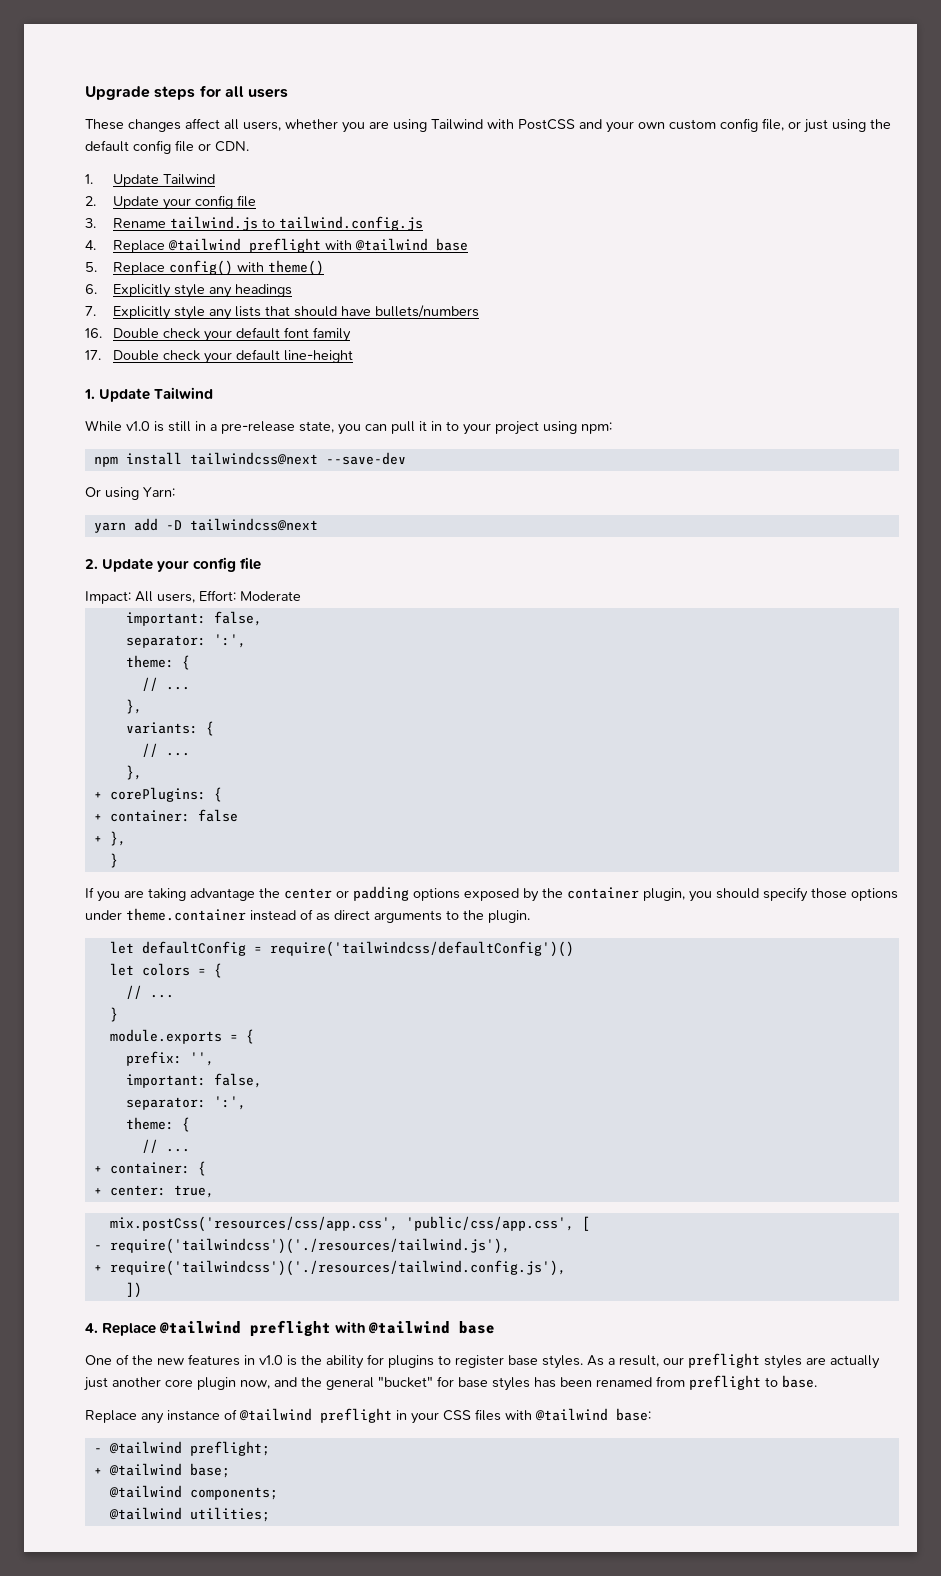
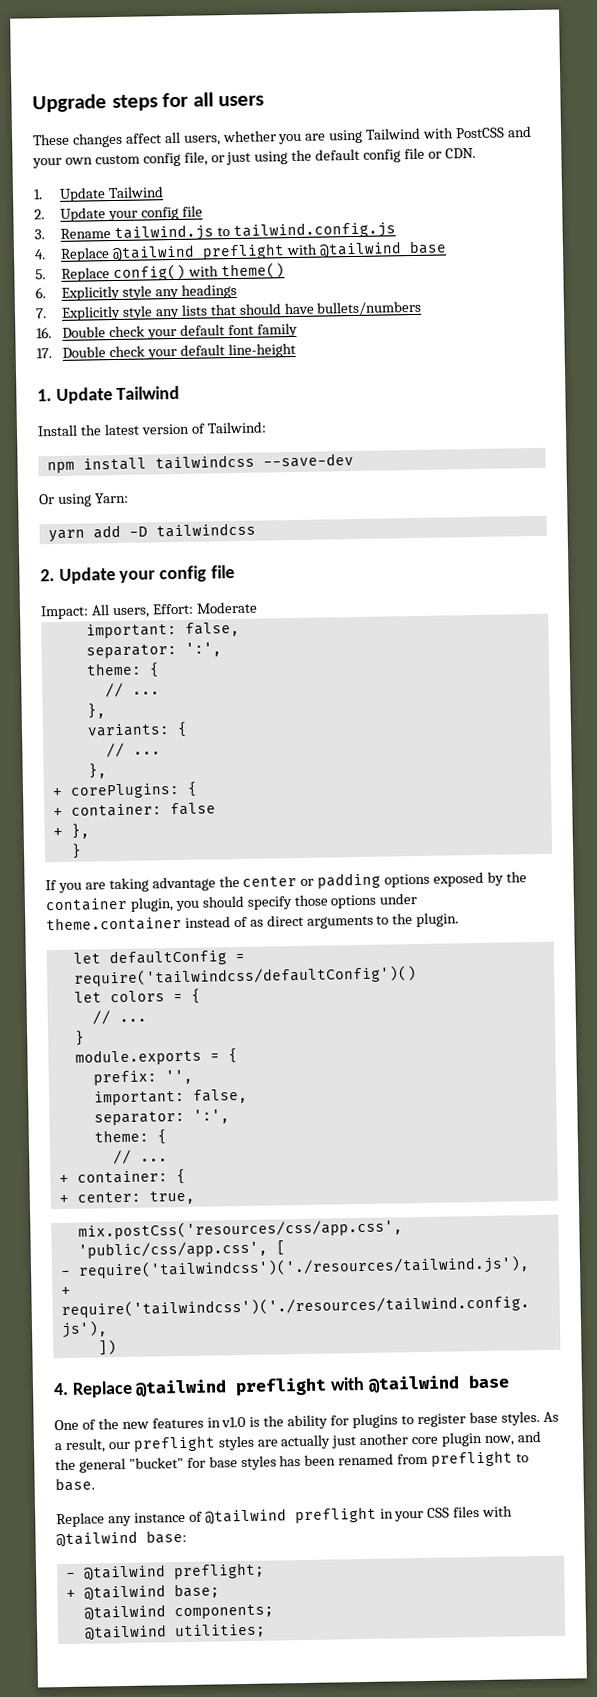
[85,420,612,435] While v1.0 is still in a pre-release state, you can pull it in to your project using npm: -> [37,421,267,437] Install the latest version of Tailwind:
[189,452,318,465] tailwindcss@next -> [154,454,255,470] tailwindcss
[189,518,318,531] tailwindcss@next -> [155,522,256,538] tailwindcss

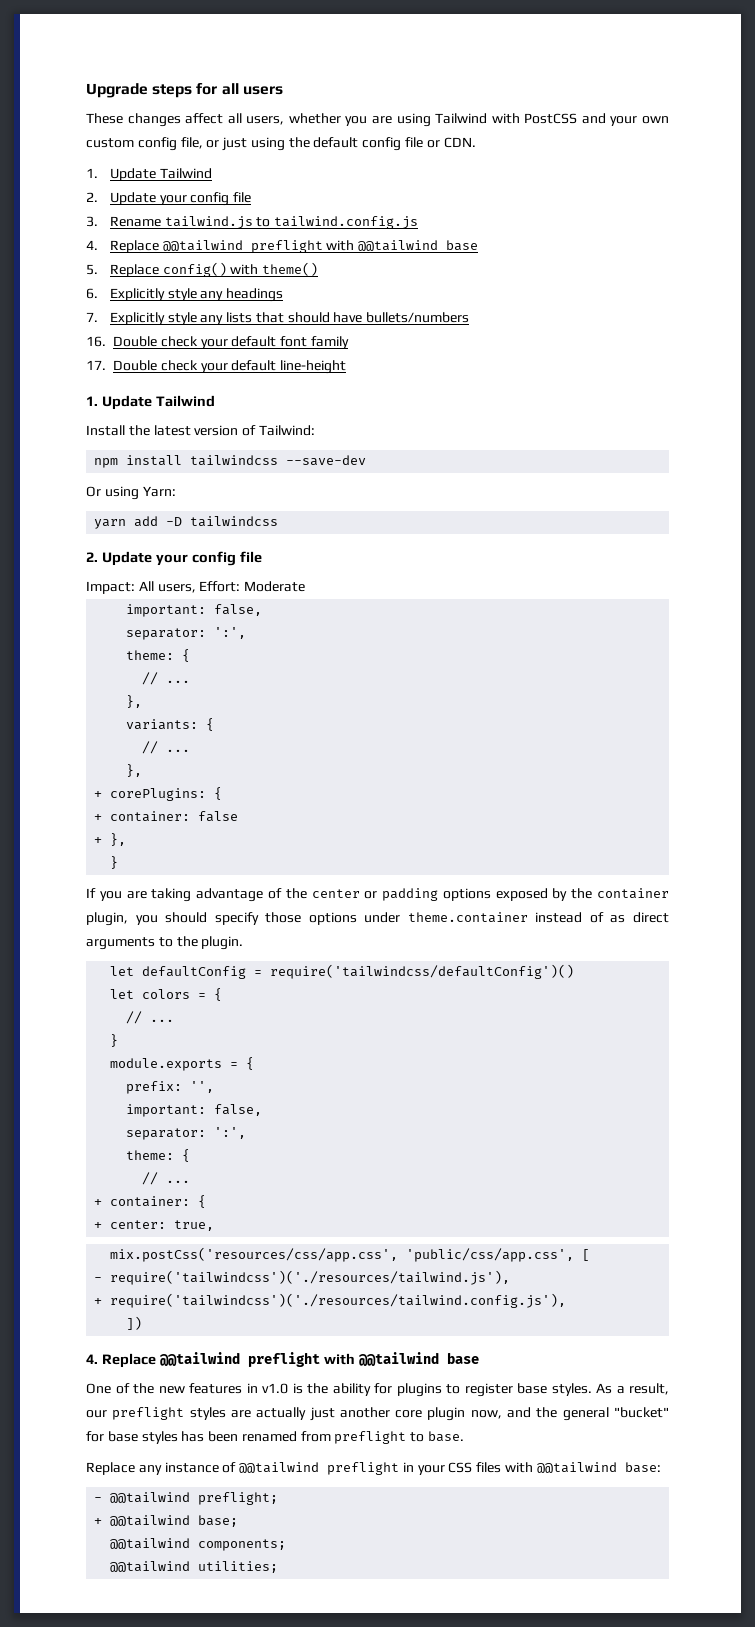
[111,241,402,262] @tailwind preflight with @tailwind -> [162,240,439,253] @@tailwind preflight with @@tailwind
(216, 884) none -> [267,888,282,899] of
[134,1375,460,1397] @tailwind preflight with @tailwind -> [158,1352,439,1367] @@tailwind preflight with @@tailwind
[204,1508,287,1525] @tailwind -> [239,1462,320,1473] @@tailwind
[56,1530,138,1548] @tailwind -> [536,1462,617,1473] @@tailwind
[82,1564,166,1581] @tailwind -> [110,1492,191,1503] @@tailwind
[83,1584,166,1601] @tailwind -> [110,1515,191,1526] @@tailwind
[83,1604,166,1621] @tailwind -> [110,1538,191,1549] @@tailwind
[83,1624,167,1641] @tailwind -> [110,1561,191,1572] @@tailwind

